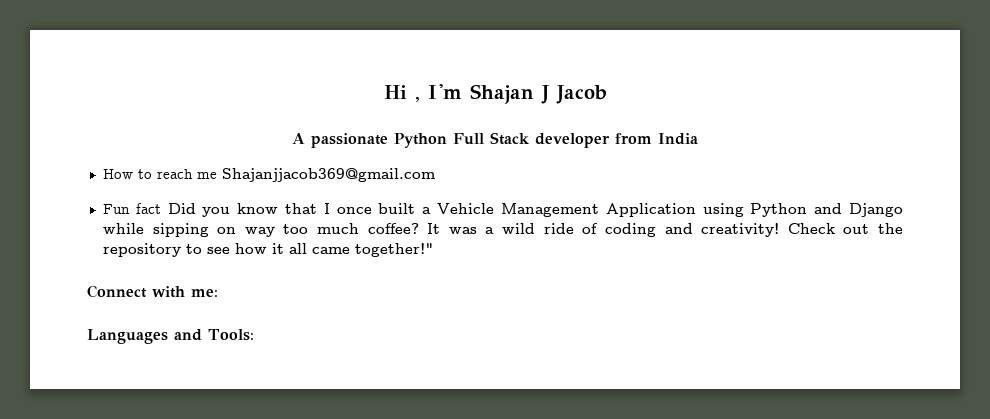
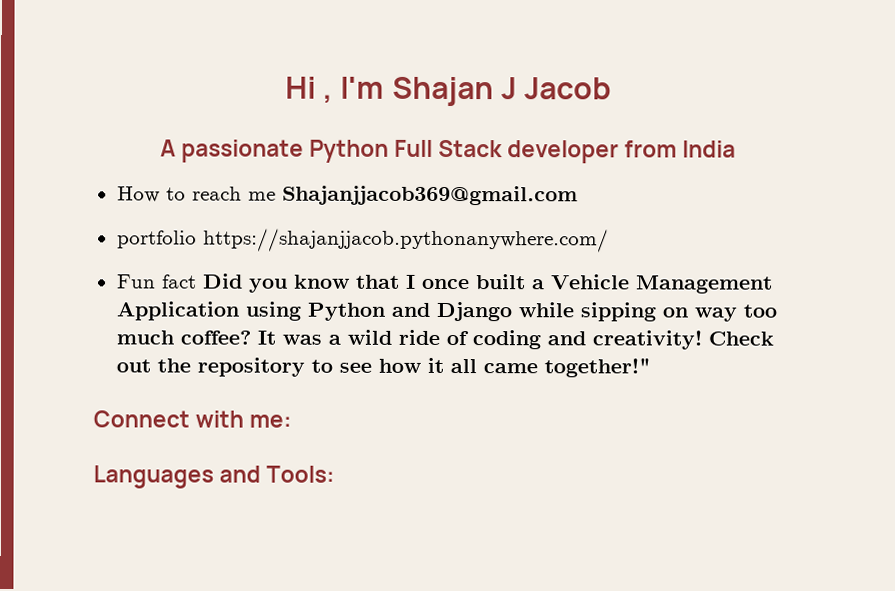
(435, 175) none -> [116,228,609,253] // portfolio https://shajanjjacob.pythonanywhere.com/

